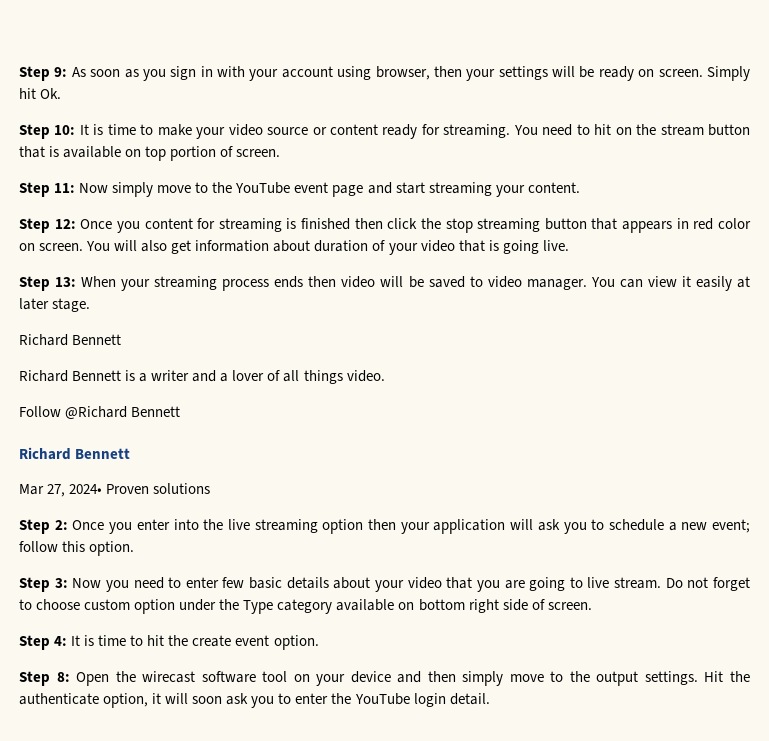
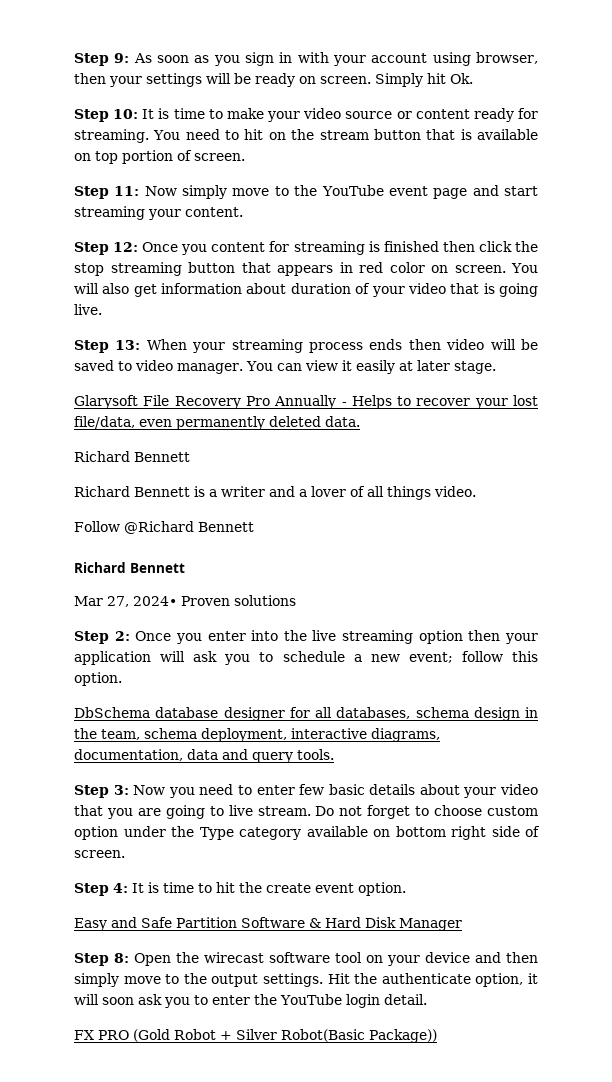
(91, 305) none -> [74,395,539,409] [74,416,360,430] // Glarysoft File Recovery Pro Annually - Helps to recover your lost file/data, even permanently deleted data.
(135, 548) none -> [74,707,538,721] [74,728,440,742] [74,749,334,763] // DbSchema database designer for all databases, schema design in the team, schema deployment, interactive diagrams, documentation, data and query tools.
(319, 642) none -> [74,917,462,931] // Easy and Safe Partition Software & Hard Disk Manager
(490, 699) none -> [74,1029,437,1043] // FX PRO (Gold Robot + Silver Robot(Basic Package))

